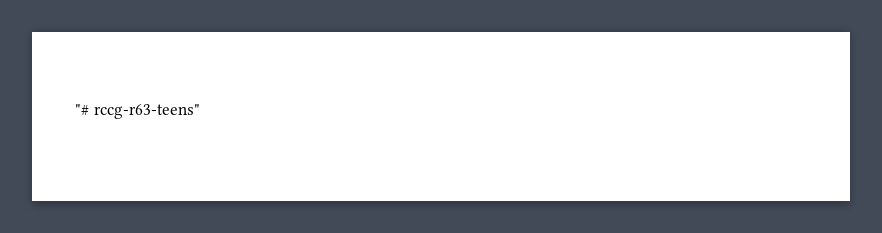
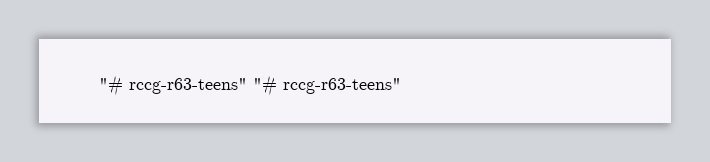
[75,104,200,119] "# rccg-r63-teens" -> [99,75,401,96] "# rccg-r63-teens" "# rccg-r63-teens"

